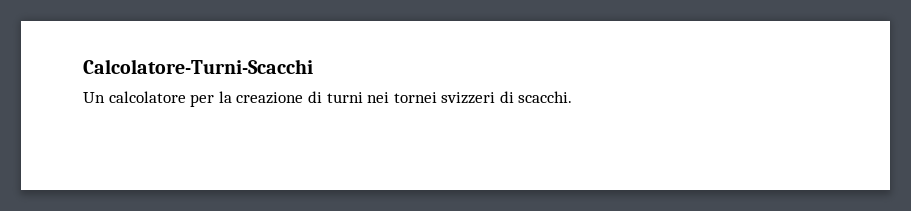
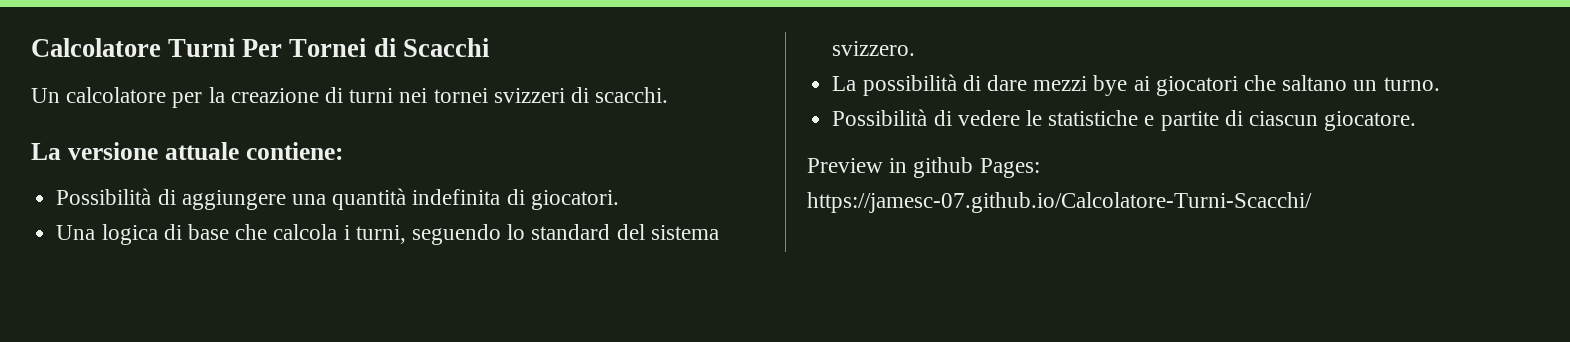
[83,59,313,74] Calcolatore-Turni-Scacchi -> [31,38,489,57] Calcolatore Turni Per Tornei di Scacchi
(573, 97) none -> [31,142,343,160] [56,188,619,210] [56,224,719,245] [832,41,916,56] [832,74,1440,96] [832,109,1417,131] [807,157,1040,178] [807,192,1312,213] // La versione attuale contiene: // Possibilità di aggiungere una quantità indefinita di giocatori. // Una logica di base che calcola i turni, seguendo lo standard del sistema svizzero. // La possibilità di dare mezzi bye ai giocatori che saltano un turno. // Possibilità di vedere le statistiche e partite di ciascun giocatore. // Preview in github Pages: https://jamesc-07.github.io/Calcolatore-Turni-Scacchi/

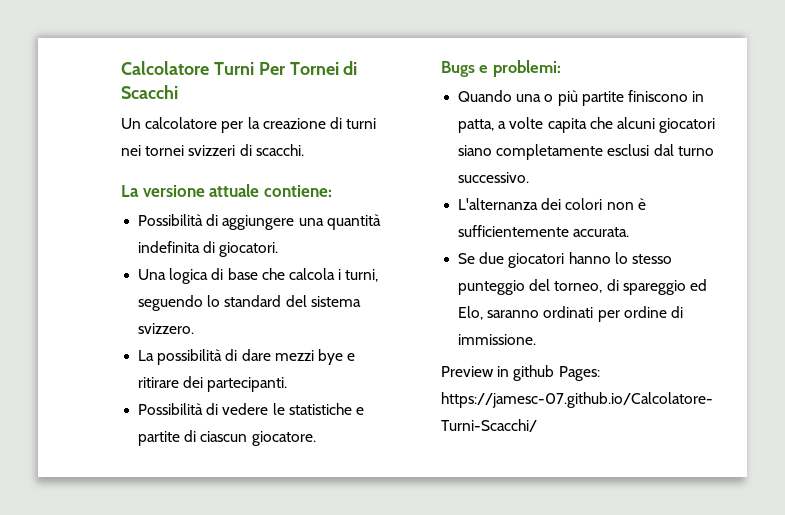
[1133,75,1440,96] ai giocatori che saltano un turno. -> [347,353,356,361] [138,376,288,392] e ritirare dei partecipanti.
(1417, 121) none -> [441,60,561,77] [458,90,705,106] [458,117,716,133] [458,144,714,160] [458,172,530,183] [458,198,646,210] [458,225,630,237] [458,252,672,268] [458,279,707,295] [458,306,683,322] [458,334,537,345] // Bugs e problemi: // Quando una o più partite finiscono in patta, a volte capita che alcuni giocatori siano completamente esclusi dal turno successivo. // L'alternanza dei colori non è sufficientemente accurata. // Se due giocatori hanno lo stesso punteggio del torneo, di spareggio ed Elo, saranno ordinati per ordine di immissione.

